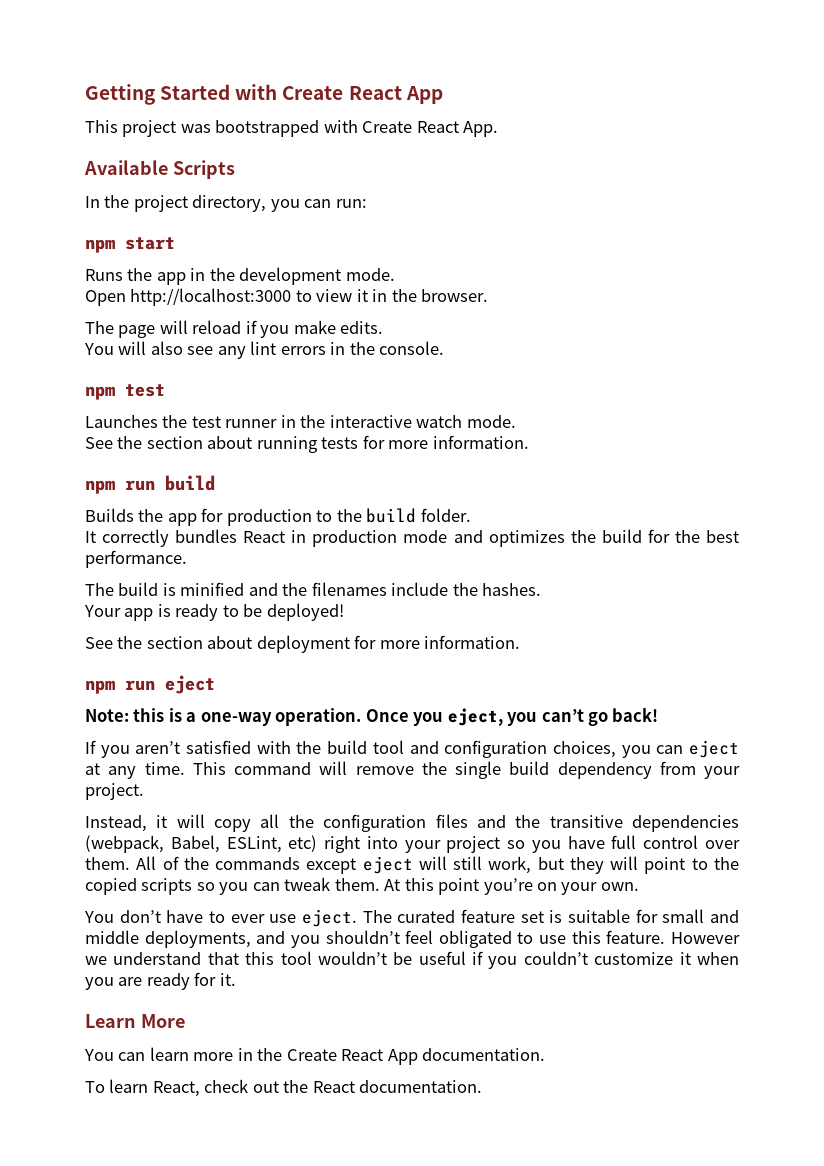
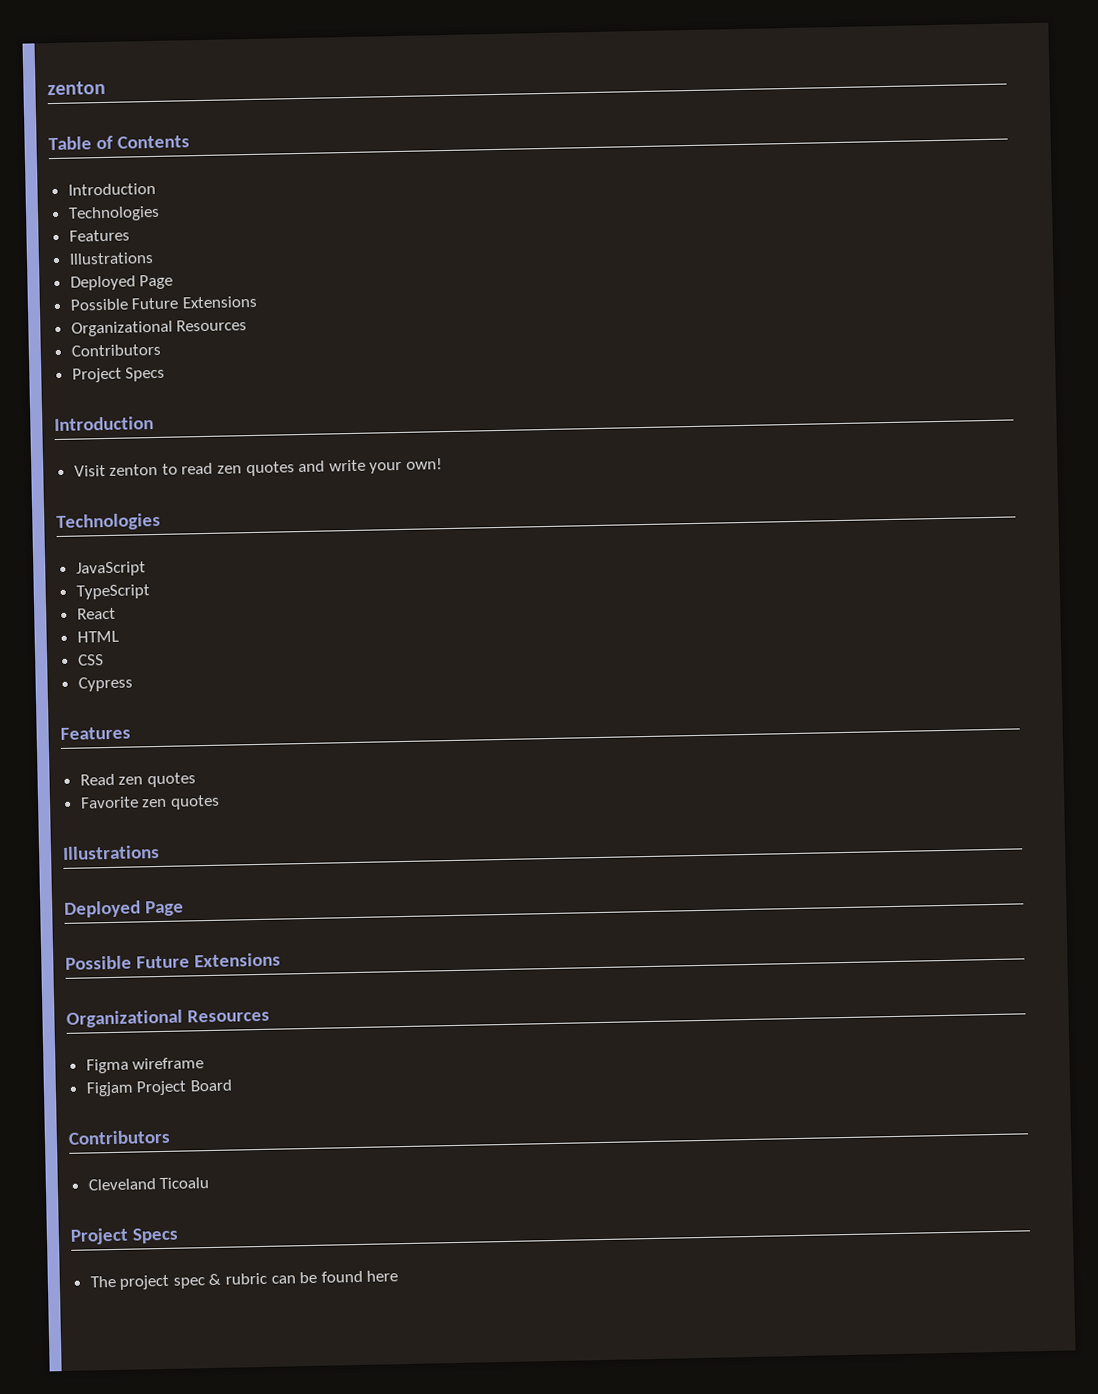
[85,84,443,105] [85,120,499,137] [84,160,235,179] [85,195,367,212] [85,237,175,253] [85,267,395,285] [85,288,489,306] [85,320,384,338] [84,341,445,359] [85,384,165,400] [85,415,516,428] [85,435,529,453] [85,475,215,494] [85,508,471,526] [85,529,740,547] [85,550,187,568] [85,582,542,596] [84,603,344,621] [85,635,521,653] [85,675,215,694] [85,708,659,726] [85,740,740,758] [85,761,740,779] [85,783,144,800] [85,814,740,832] [85,835,740,853] [85,856,739,874] [85,877,639,895] [84,909,740,927] [85,930,740,948] [85,951,740,969] [85,972,236,990] [85,1014,185,1028] [84,1047,546,1065] [85,1079,483,1097] Getting Started with Create React App // This project was bootstrapped with Create React App. // Available Scripts // In the project directory, you can run: // npm start // Runs the app in the development mode. // Open http://localhost:3000 to view it in the browser. // The page will reload if you make edits. // You will also see any lint errors in the console. // npm test // Launches the test runner in the interactive watch mode. // See the section about running tests for more information. // npm run build // Builds the app for production to the build folder. // It correctly bundles React in production mode and optimizes the build for the best performance. // The build is minified and the filenames include the hashes. // Your app is ready to be deployed! // See the section about deployment for more information. // npm run eject // Note: this is a one-way operation. Once you eject, you can’t go back! // If you aren’t satisfied with the build tool and configuration choices, you can eject at any time. This command will remove the single build dependency from your project. // Instead, it will copy all the configuration files and the transitive dependencies (webpack, Babel, ESLint, etc) right into your project so you have full control over them. All of the commands except eject will still work, but they will point to the copied scripts so you can tweak them. At this point you’re on your own. // You don’t have to ever use eject. The curated feature set is suitable for small and middle deployments, and you shouldn’t feel obligated to use this feature. However we understand that this tool wouldn’t be useful if you couldn’t customize it when you are ready for it. // Learn More // You can learn more in the Create React App documentation. // To learn React, check out the React documentation. -> [47,80,106,96] [48,135,190,151] [67,182,156,196] [67,205,160,222] [68,229,130,242] [68,251,154,265] [69,274,174,291] [69,295,257,311] [70,319,248,337] [70,343,161,357] [71,366,166,383] [54,416,154,432] [73,458,444,477] [56,512,161,532] [75,561,146,577] [75,584,150,600] [76,607,116,620] [76,630,119,643] [77,654,104,666] [77,676,133,692] [60,726,131,740] [79,772,196,788] [79,794,220,810] [62,844,160,860] [64,900,184,918] [65,952,281,970] [66,1008,270,1028] [85,1057,205,1074] [85,1079,232,1097] [68,1129,171,1145] [87,1177,210,1191] [70,1227,179,1245] [89,1270,399,1290] zenton // Table of Contents // Introduction // Technologies // Features // Illustrations // Deployed Page // Possible Future Extensions // Organizational Resources // Contributors // Project Specs // Introduction // Visit zenton to read zen quotes and write your own! // Technologies // JavaScript // TypeScript // React // HTML // CSS // Cypress // Features // Read zen quotes // Favorite zen quotes // Illustrations // Deployed Page // Possible Future Extensions // Organizational Resources // Figma wireframe // Figjam Project Board // Contributors // Cleveland Ticoalu // Project Specs // The project spec & rubric can be found here

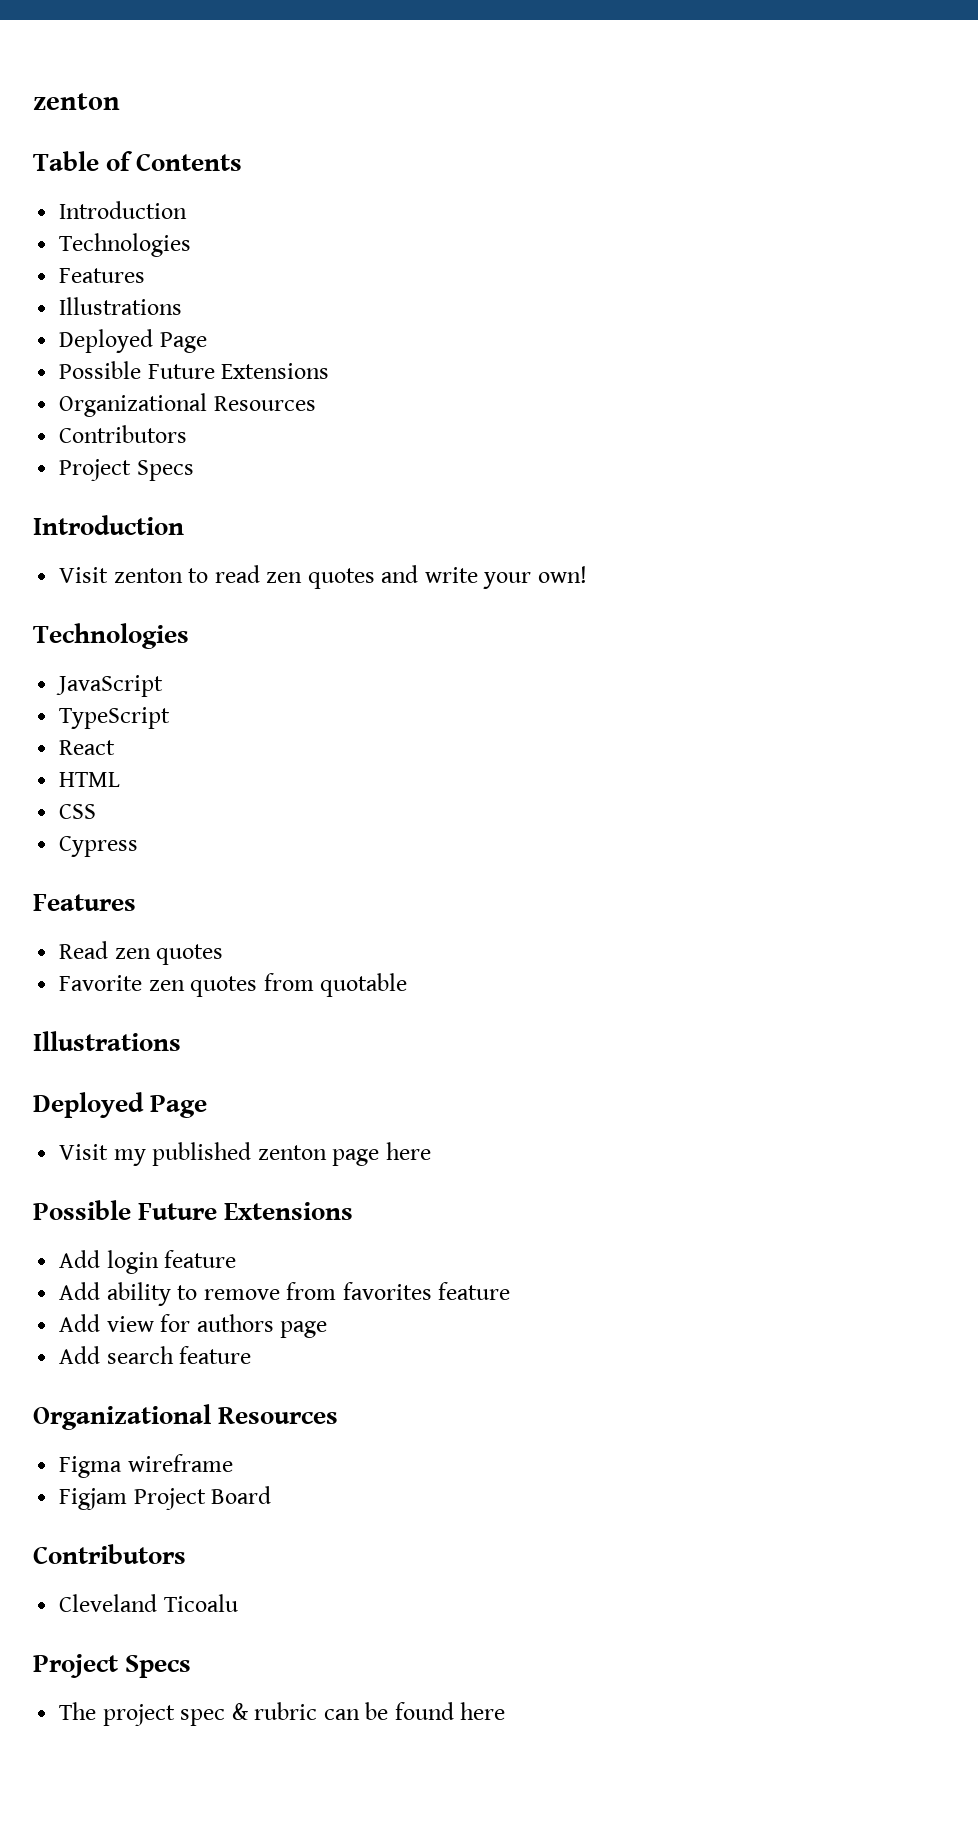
[62,844,160,860] [64,900,184,918] [65,952,281,970] // Illustrations // Deployed Page // Possible Future Extensions -> [263,973,408,997] [33,1031,181,1051] [33,1092,208,1118] [59,1142,431,1166] [33,1200,354,1220] [59,1250,237,1274] [59,1282,511,1306] [59,1314,328,1338] [59,1346,252,1364] from quotable // Illustrations // Deployed Page // Visit my published zenton page here // Possible Future Extensions // Add login feature // Add ability to remove from favorites feature // Add view for authors page // Add search feature

